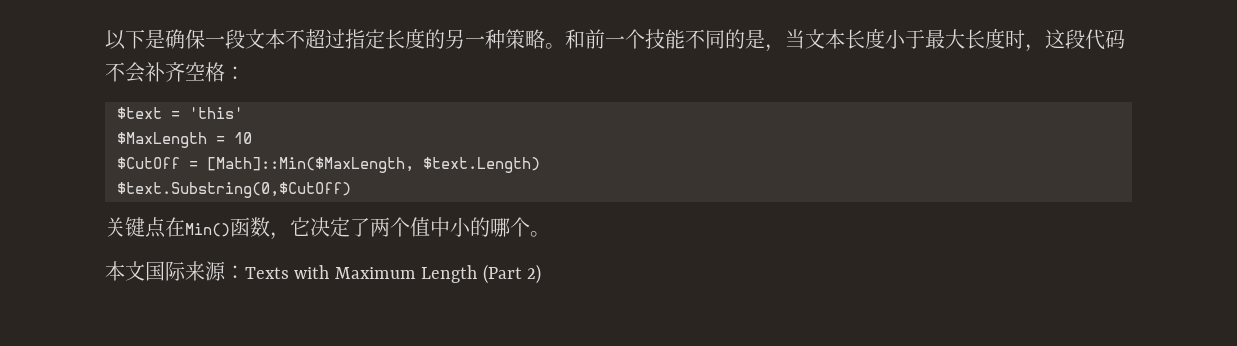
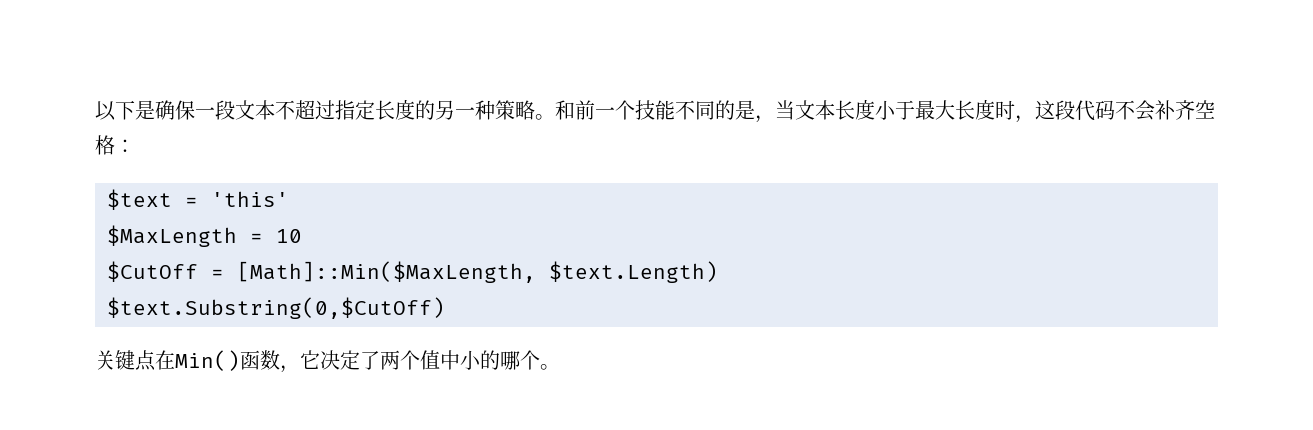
[105,261,541,284] // 本文国际来源：Texts with Maximum Length (Part 2) -> (560, 367) none

